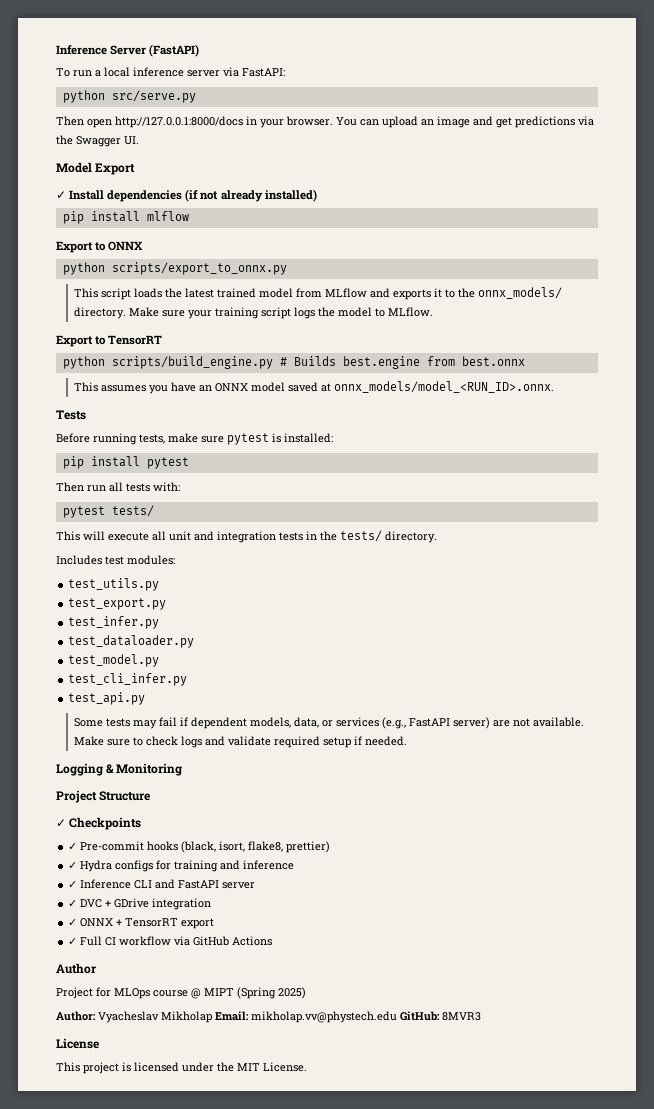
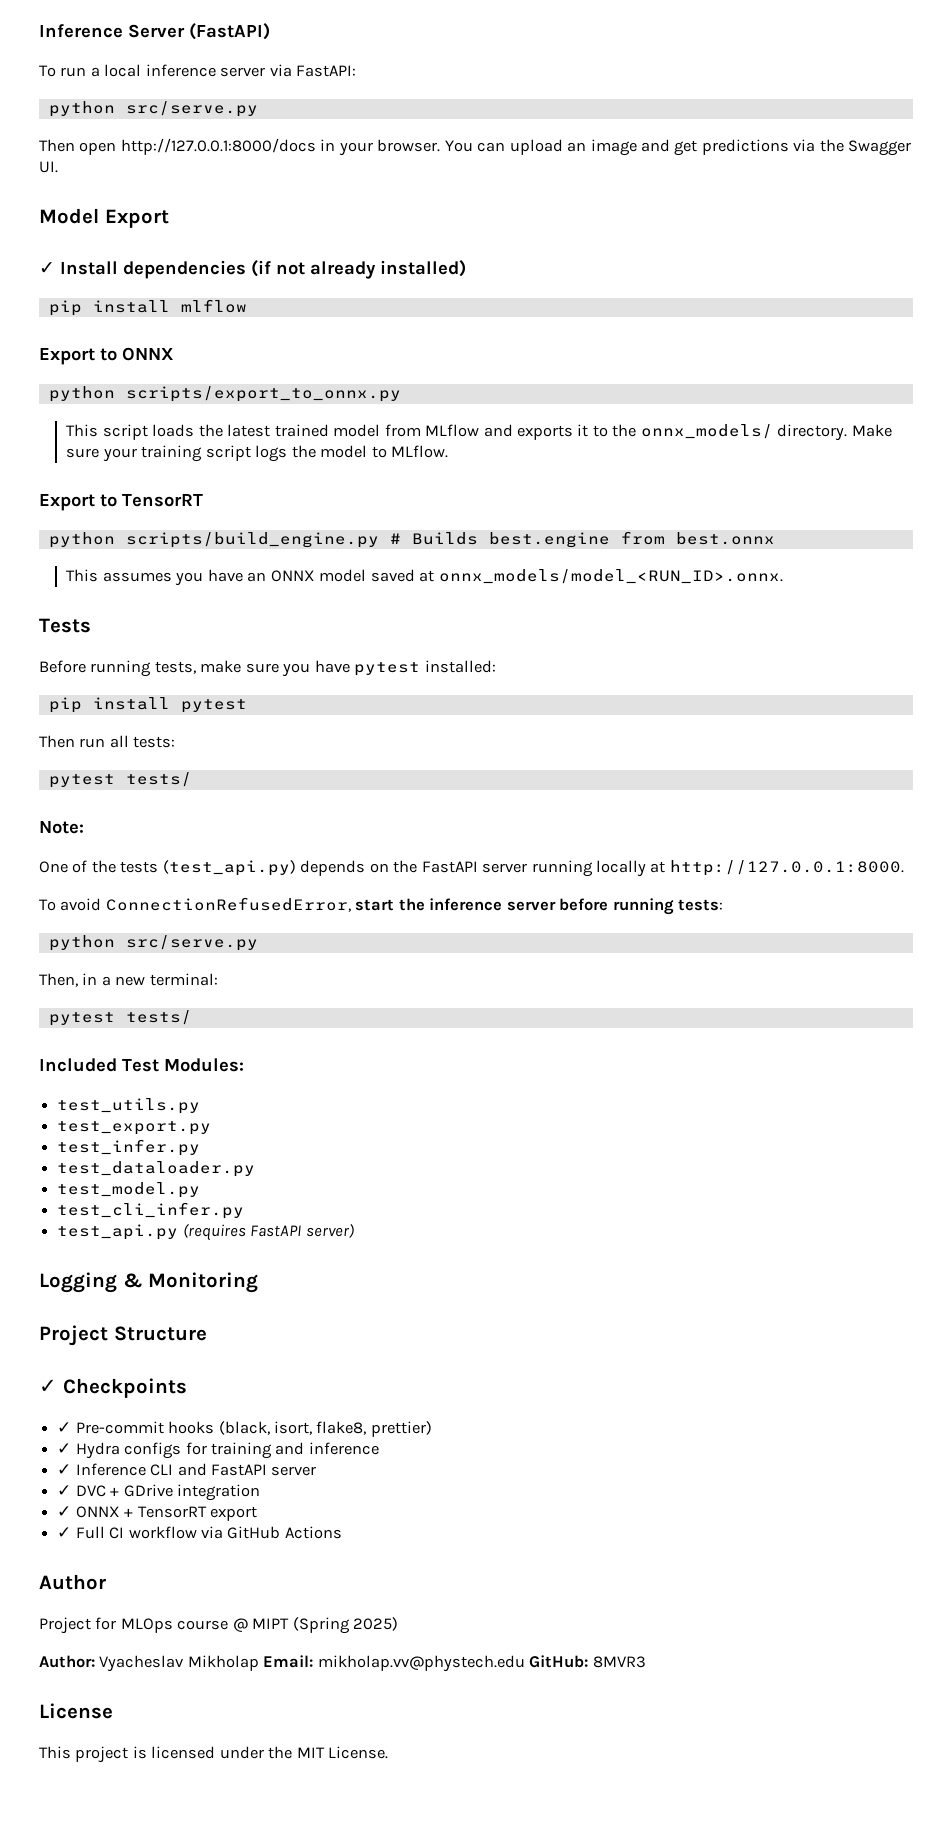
[227,433,281,445] pytest is -> [282,660,421,677] you have pytest
[126,482,180,492] [62,505,154,518] [56,530,437,543] [56,555,175,565] tests with: // pytest tests/ // This will execute all unit and integration tests in the tests/ directory. // Includes test modules: -> [133,736,176,748] [48,772,192,788] [39,821,84,834] [39,860,904,877] [39,897,724,915] [48,935,258,951] [39,973,218,987] [48,1010,192,1026] [39,1058,244,1072] tests: // pytest tests/ // Note: // One of the tests (test_api.py) depends on the FastAPI server running locally at http://127.0.0.1:8000. // To avoid ConnectionRefusedError, start the inference server before running tests: // python src/serve.py // Then, in a new terminal: // pytest tests/ // Included Test Modules:
[74,717,585,729] [74,736,408,748] // Some tests may fail if dependent models, data, or services (e.g., FastAPI server) are not available. Make sure to check logs and validate required setup if needed. -> [182,1223,354,1241] (requires FastAPI server)

